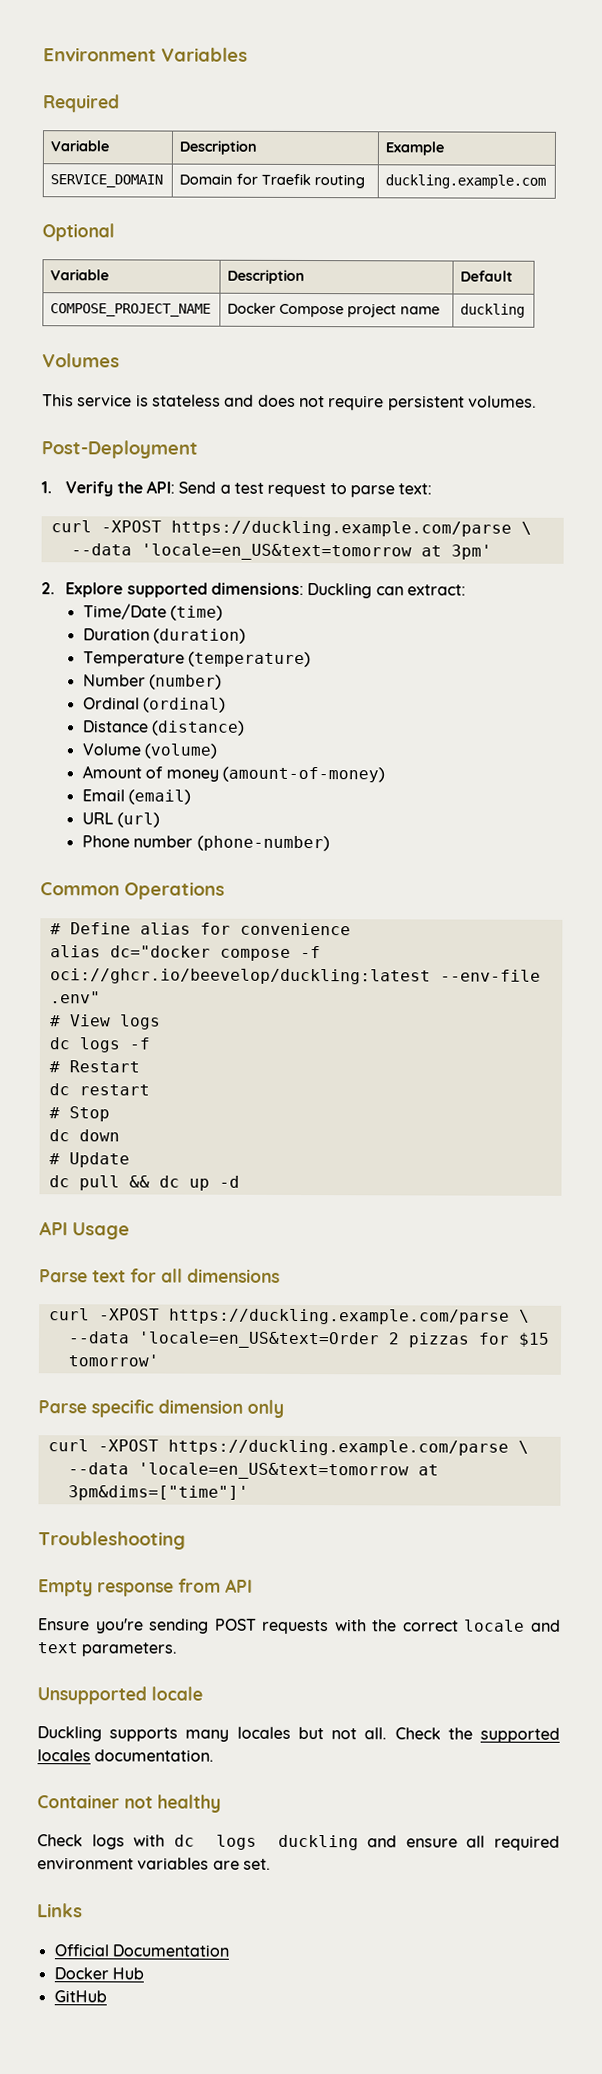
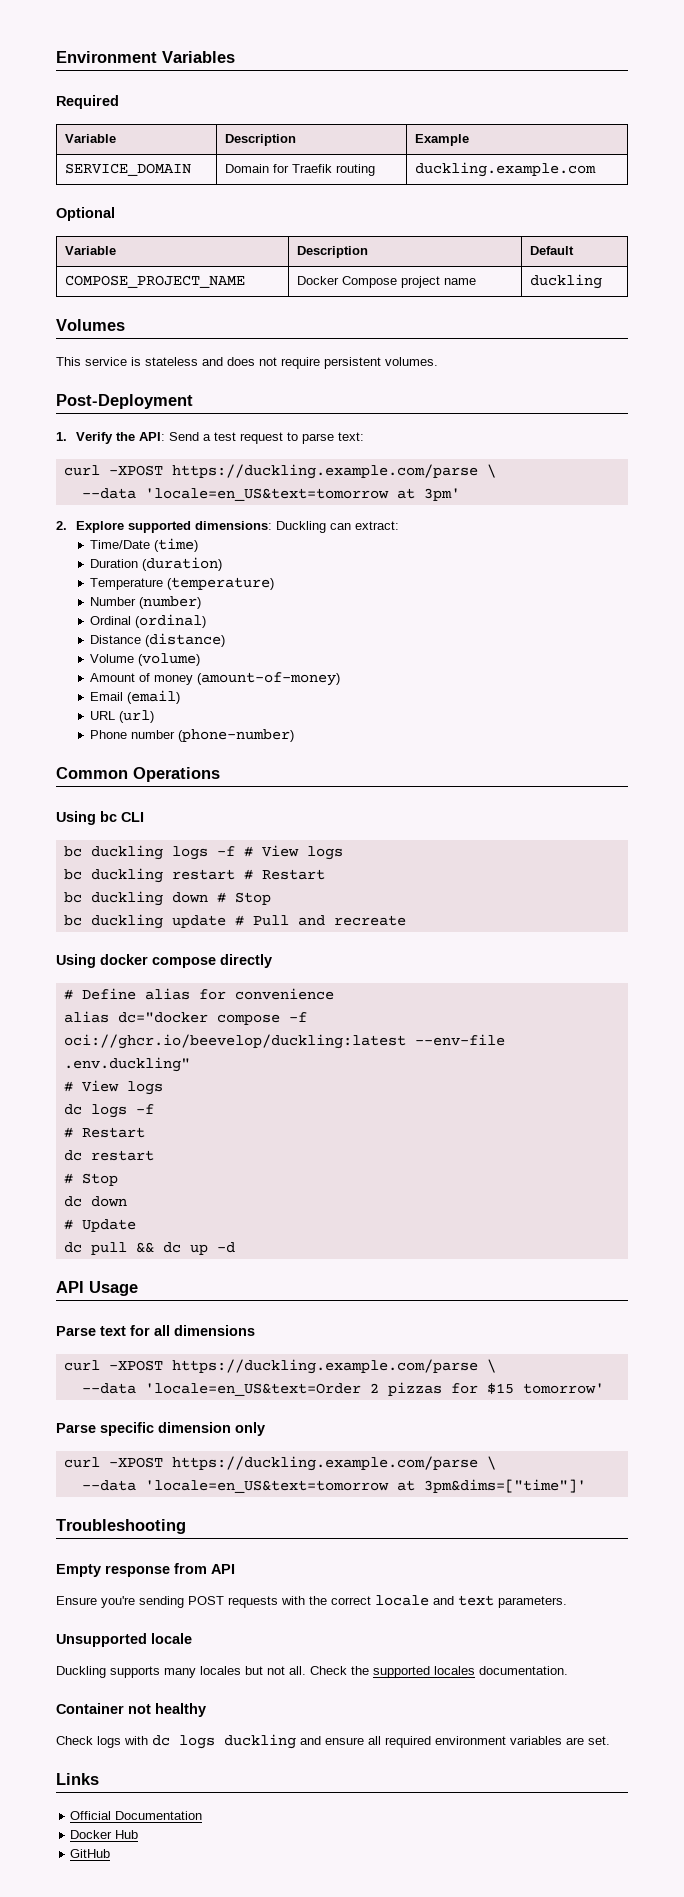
(225, 890) none -> [56,811,144,825] [63,845,343,860] [63,868,325,883] [63,891,271,906] [63,914,406,929] [56,954,272,968] // Using bc CLI // bc duckling logs -f # View logs // bc duckling restart # Restart // bc duckling down # Stop // bc duckling update # Pull and recreate // Using docker compose directly
[49,991,101,1004] .env" -> [63,1057,190,1072] .env.duckling"

